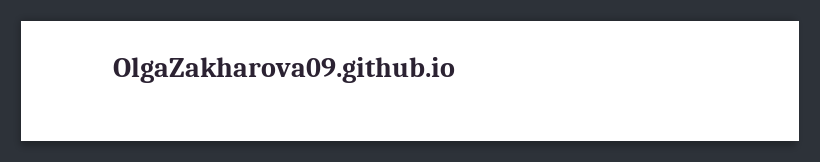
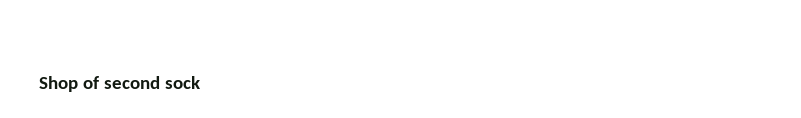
[113,57,455,83] OlgaZakharova09.github.io -> [39,76,200,92] Shop of second sock

